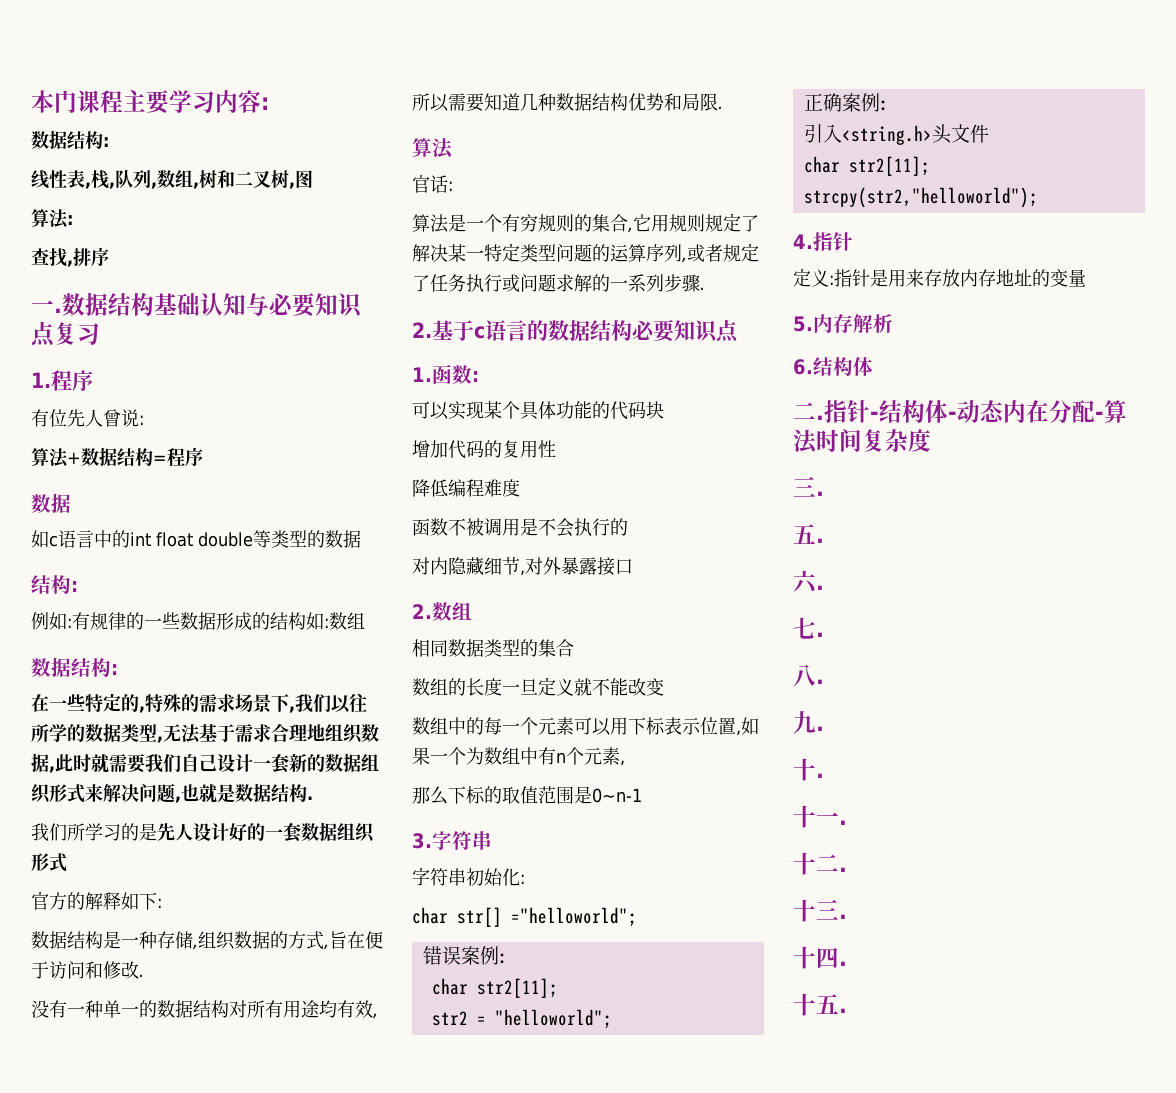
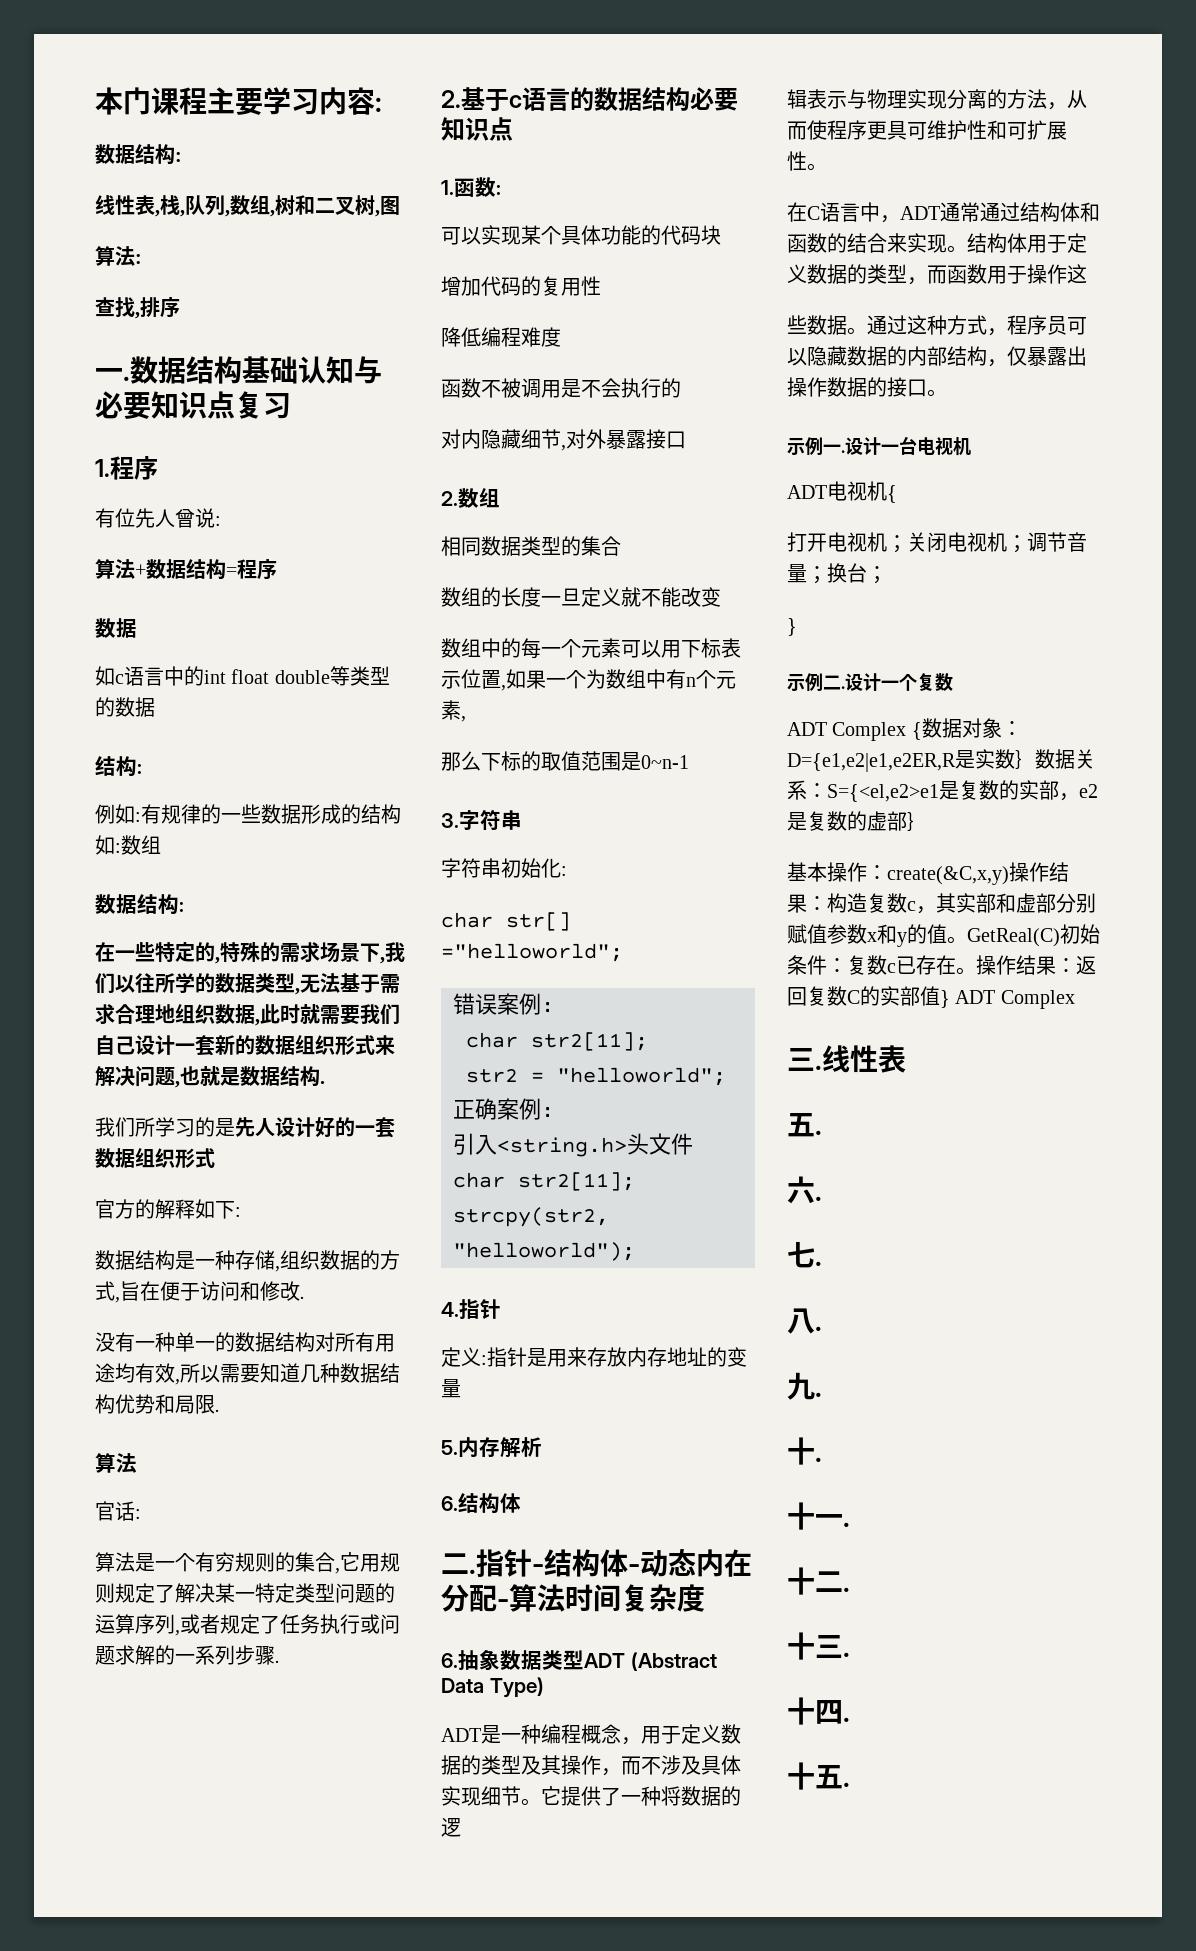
[793,476,824,497] // 三. -> [441,1649,717,1671] [441,1677,544,1698] [441,1724,741,1745] [441,1755,741,1776] [441,1786,741,1806] [441,1817,461,1837] [787,89,1087,110] [787,120,1067,140] [787,151,827,171] [787,202,1100,223] [787,233,1087,253] [787,264,1087,285] [787,315,1087,336] [787,346,1087,367] [787,377,947,397] [787,436,971,456] [787,481,897,503] [787,532,1087,553] [787,563,887,584] [787,618,797,636] [787,673,953,691] [787,718,1022,741] [787,749,1095,772] [787,780,1098,802] [787,811,927,831] [787,862,1069,885] [787,893,1096,914] [787,924,1100,947] [787,955,1096,975] [787,986,1075,1009] [787,1045,906,1073] // 6.抽象数据类型ADT (Abstract Data Type) // ADT是一种编程概念，用于定义数据的类型及其操作，而不涉及具体实现细节。它提供了一种将数据的逻 // 辑表示与物理实现分离的方法，从而使程序更具可维护性和可扩展性。 // 在C语言中，ADT通常通过结构体和函数的结合来实现。结构体用于定义数据的类型，而函数用于操作这 // 些数据。通过这种方式，程序员可以隐藏数据的内部结构，仅暴露出操作数据的接口。 // 示例一.设计一台电视机 // ADT电视机{ // 打开电视机；关闭电视机；调节音量；换台； // } // 示例二.设计一个复数 // ADT Complex {数据对象：D={e1,e2|e1,e2ER,R是实数｝数据关系：S={<el,e2>e1是复数的实部，e2是复数的虚部｝ // 基本操作：create(&C,x,y)操作结果：构造复数c，其实部和虚部分别赋值参数x和y的值。GetReal(C)初始条件：复数c已存在。操作结果：返回复数C的实部值} ADT Complex // 三.线性表

